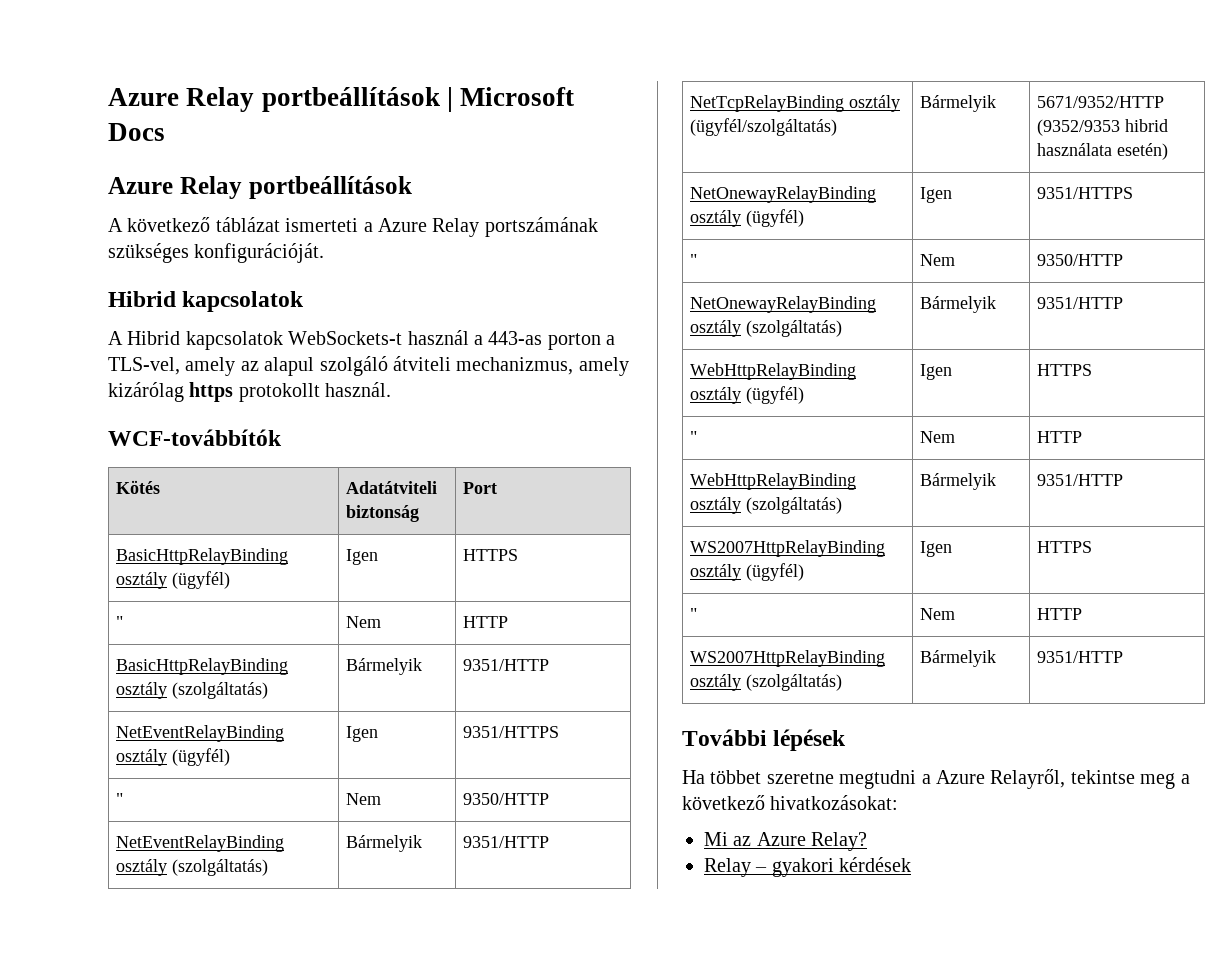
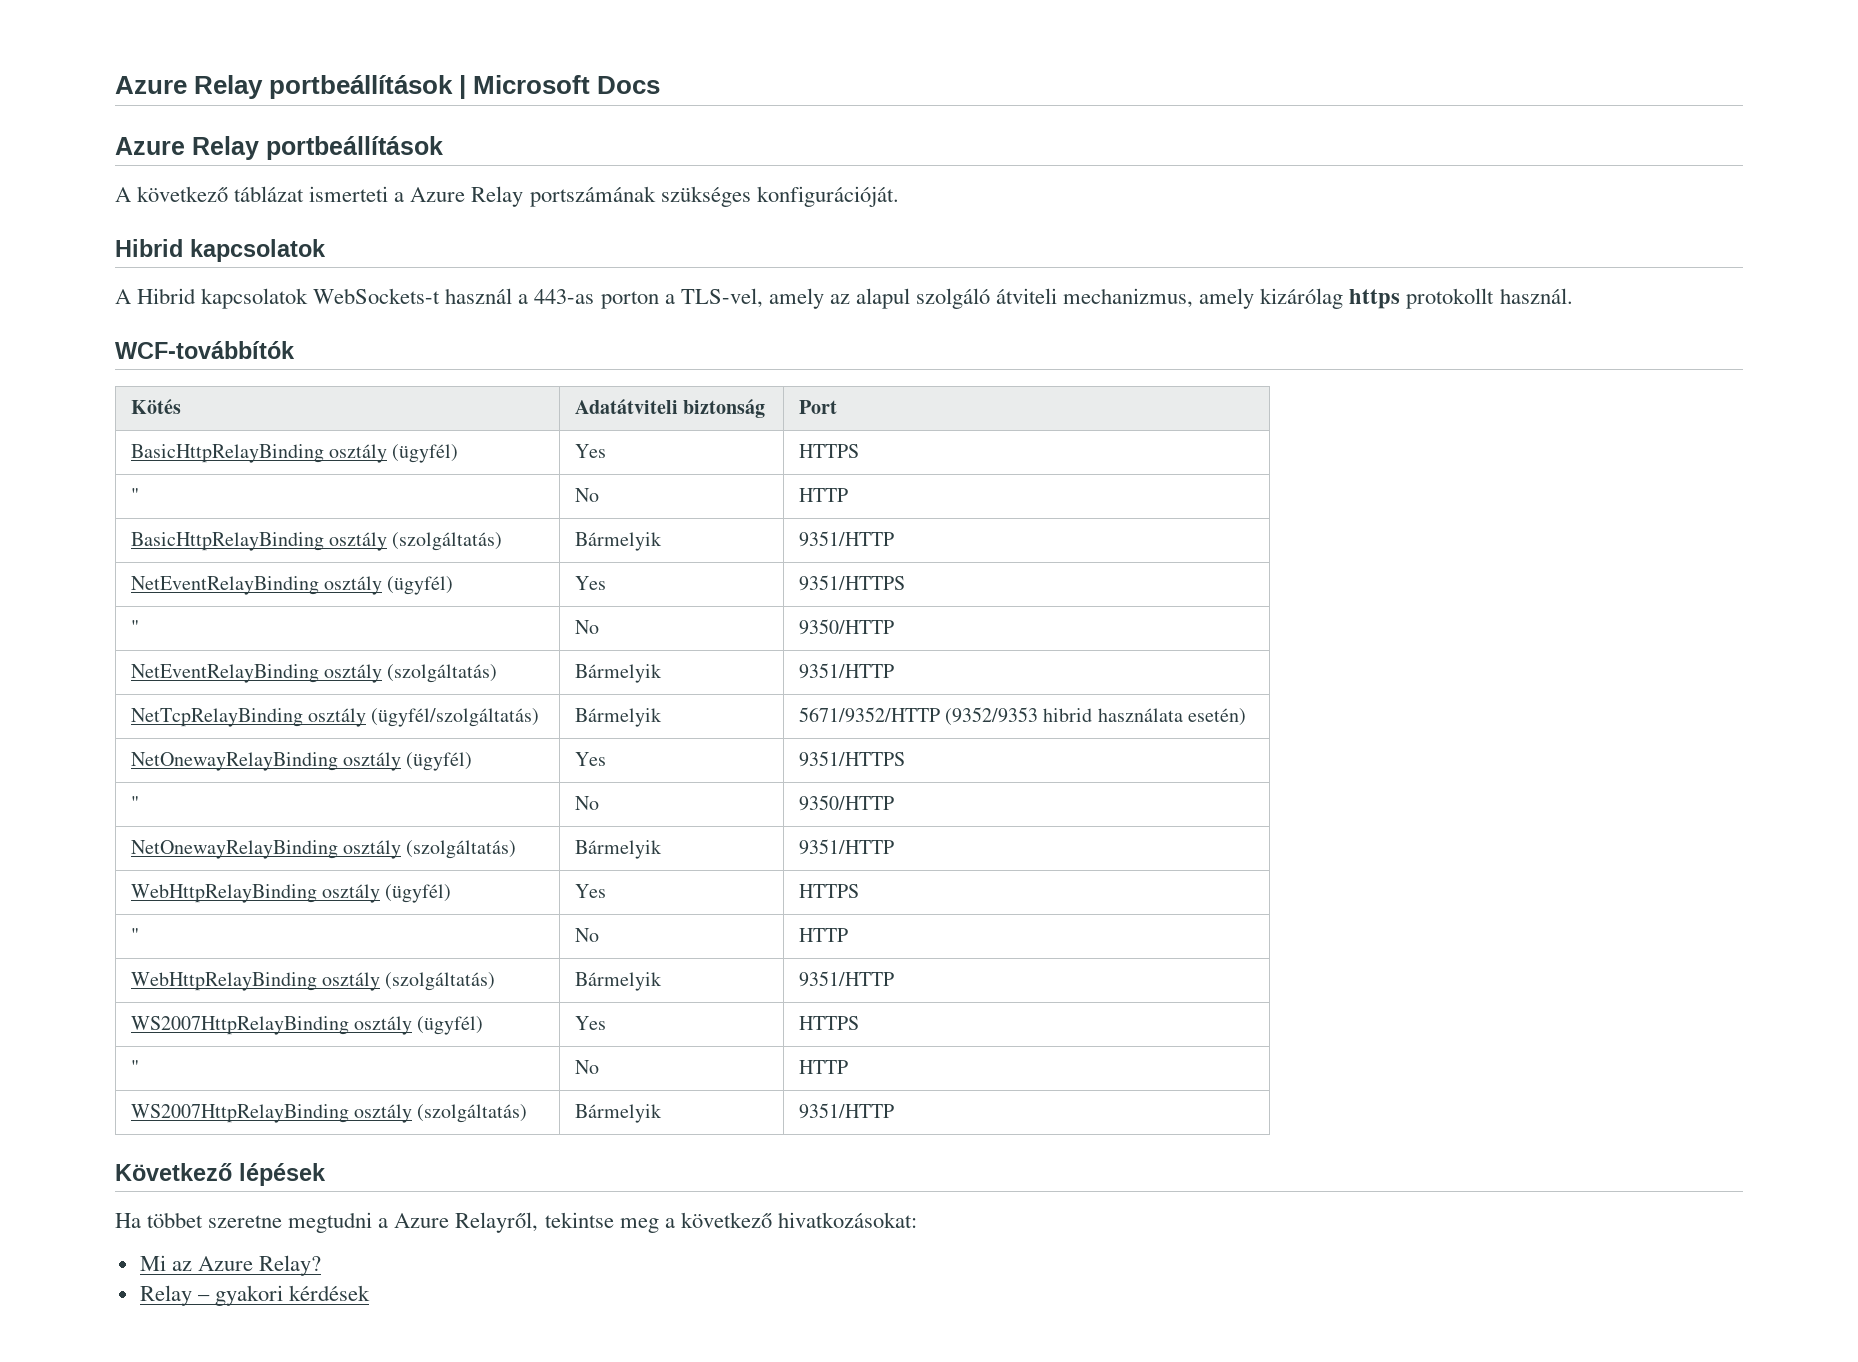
[346,549,379,565] [463,549,519,561] [116,616,124,628] [346,616,382,628] Igen | HTTPS // " | Nem -> [574,444,606,458] [798,444,859,458] [130,488,139,502] [574,488,599,502] Yes | HTTPS // " | No
[346,726,379,742] [463,726,560,738] [116,793,124,805] [346,793,382,805] Igen | 9351/HTTPS // " | Nem -> [574,576,606,590] [798,575,905,591] [130,620,139,634] [574,620,599,634] Yes | 9351/HTTPS // " | No
[920,187,953,203] [1037,187,1134,199] [690,254,698,266] [920,254,956,266] Igen | 9351/HTTPS // " | Nem -> [574,752,606,766] [798,751,905,767] [130,796,139,810] [574,796,599,810] Yes | 9351/HTTPS // " | No
[920,364,953,380] [1037,364,1093,376] [690,431,698,443] [920,431,956,443] Igen | HTTPS // " | Nem -> [574,884,606,898] [798,884,859,898] [130,928,139,942] [574,928,599,942] Yes | HTTPS // " | No
[920,541,953,557] [1037,541,1093,553] [690,608,698,620] [920,608,956,620] Igen | HTTPS // " | Nem -> [574,1016,606,1030] [798,1016,859,1030] [130,1060,139,1074] [574,1060,599,1074] Yes | HTTPS // " | No
[682,729,767,746] További -> [115,1163,232,1181] Következő

